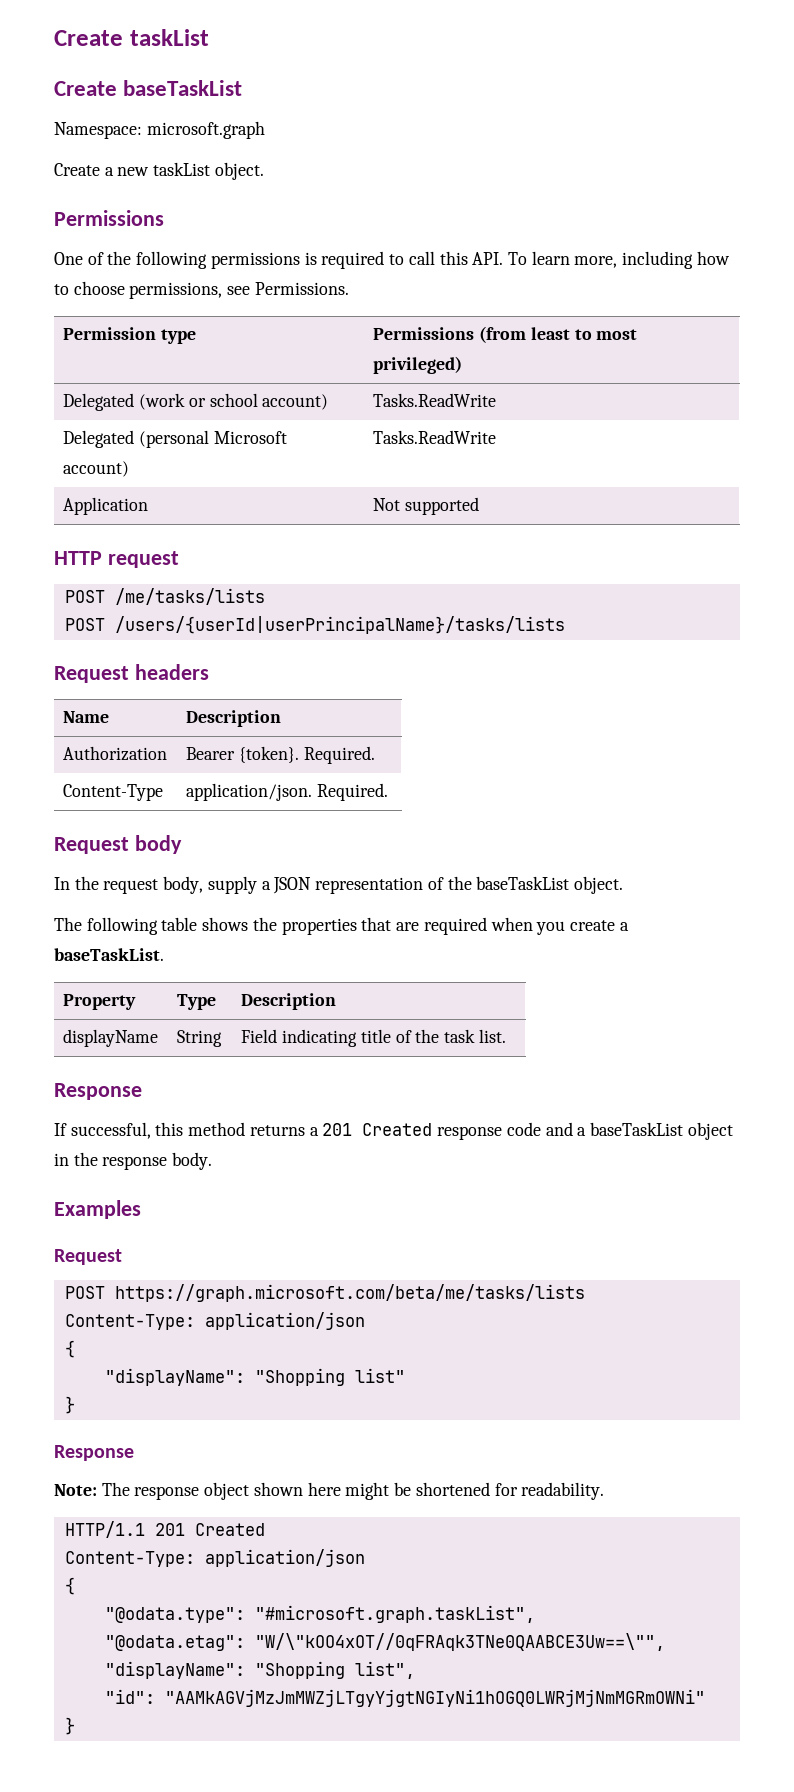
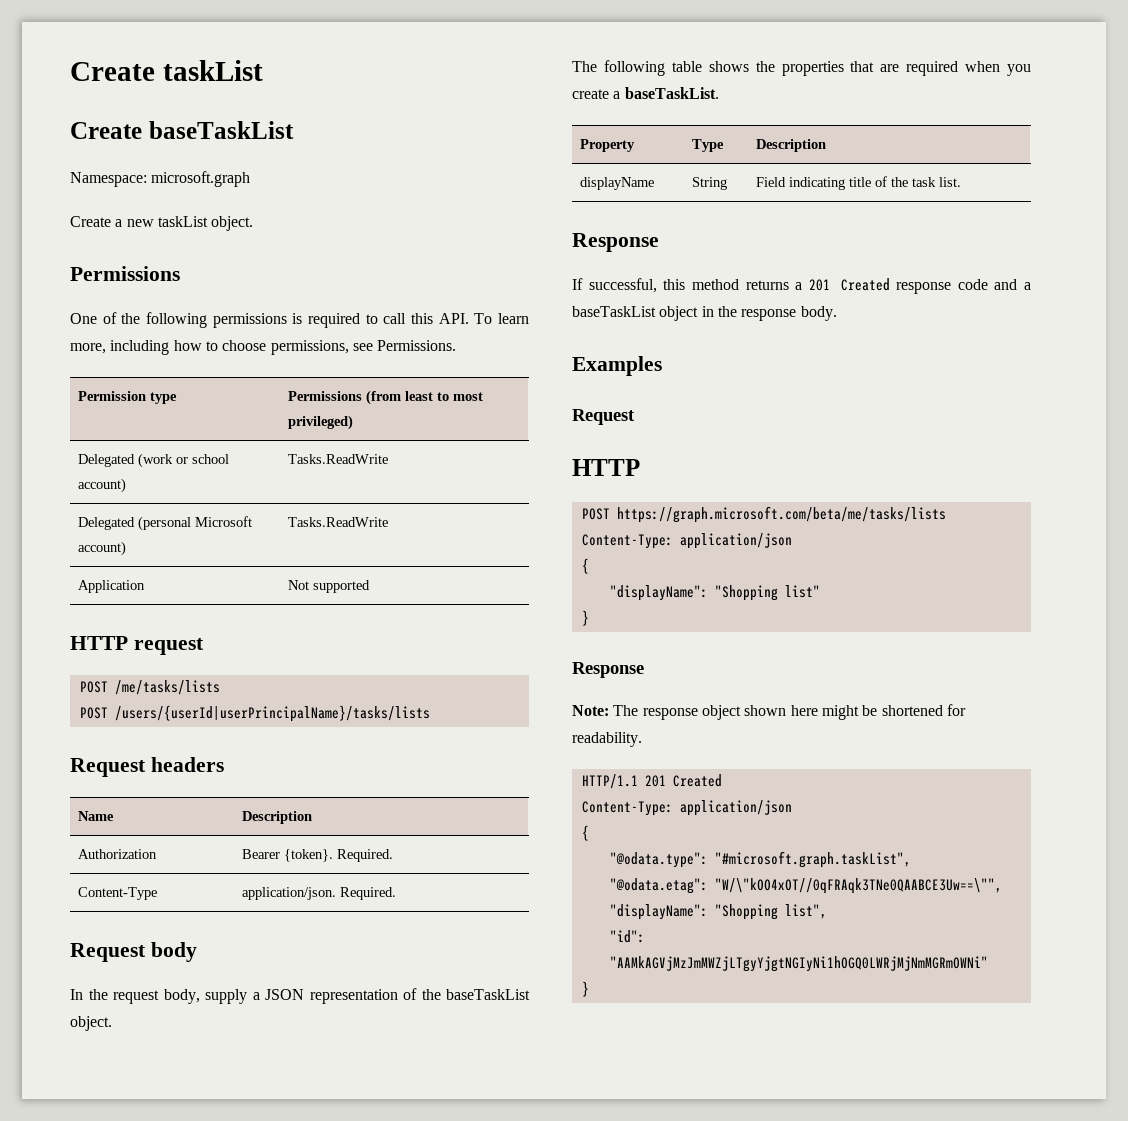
(122, 1257) none -> [572,459,640,476] // HTTP

